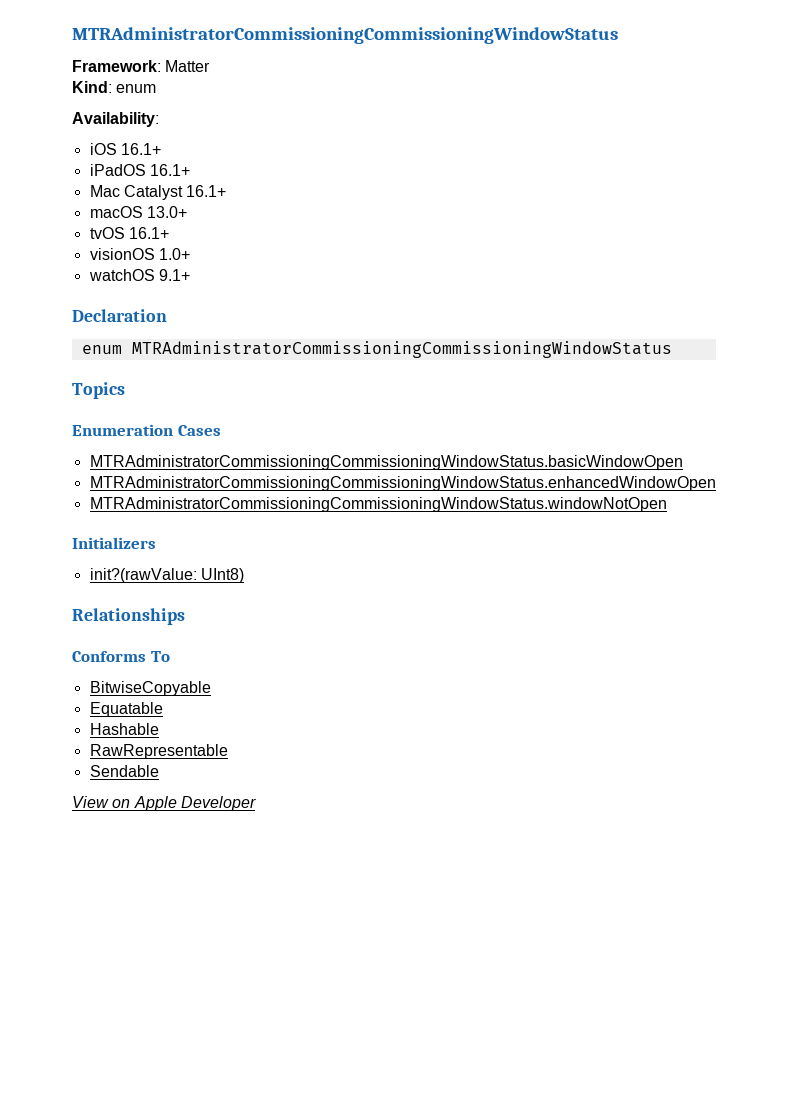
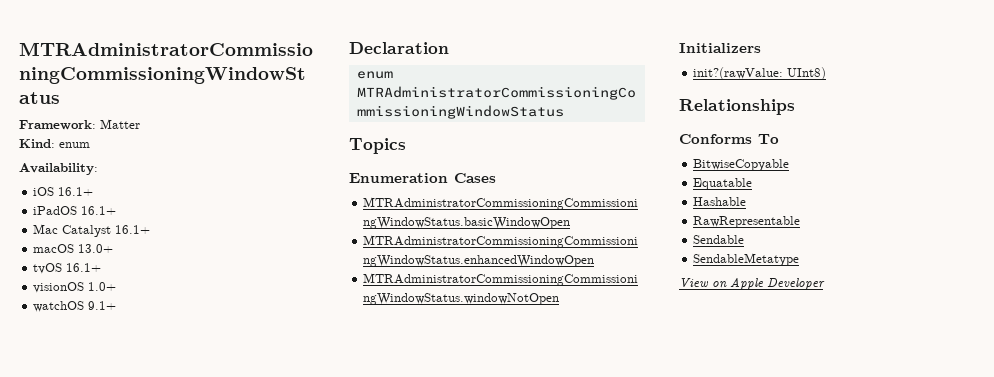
(159, 771) none -> [693,253,800,266] // SendableMetatype

